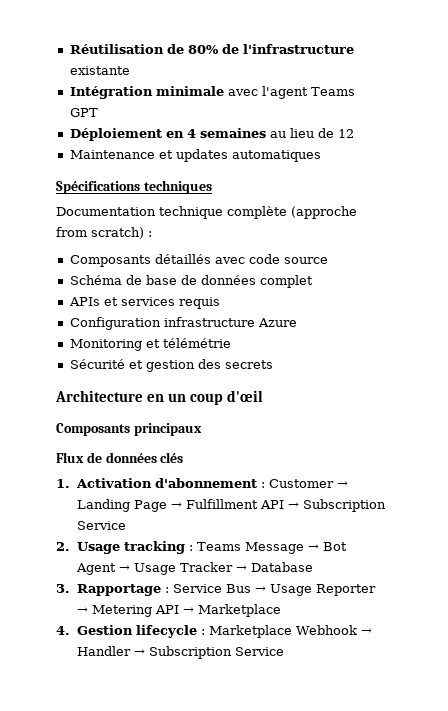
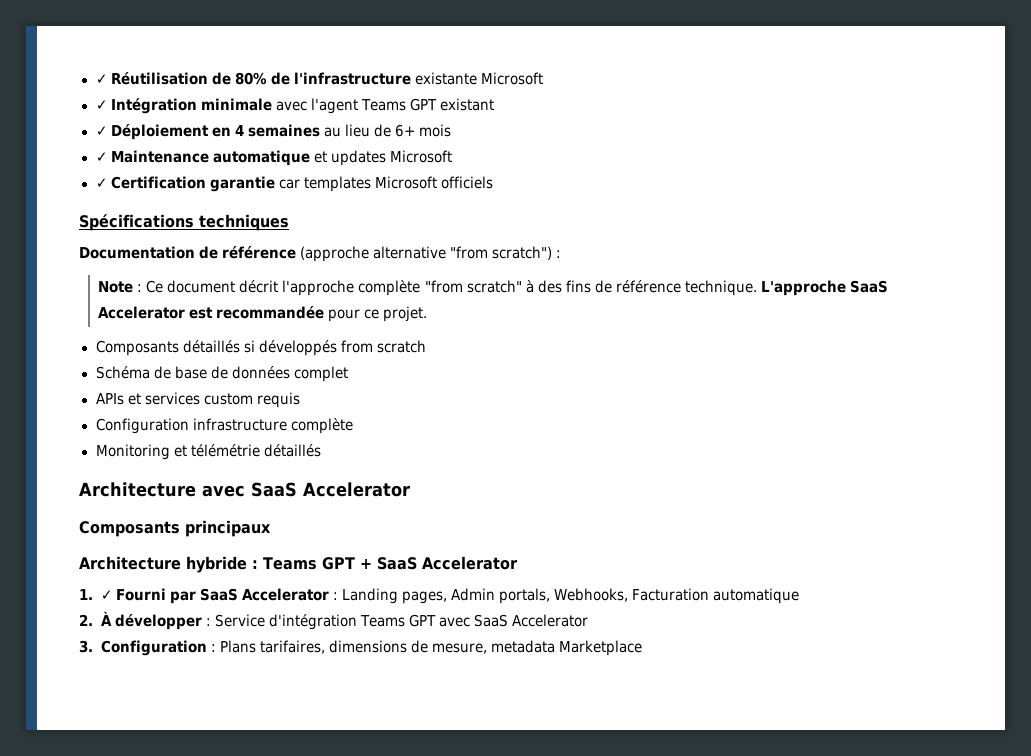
(69, 49) none -> [95,74,107,84] ✓
(130, 70) // -> [480,72,543,85] [95,100,107,110] Microsoft // ✓
(98, 112) // -> [439,98,494,111] [95,126,107,136] existant // ✓
[337,129,354,138] [69,149,321,162] [56,180,212,194] [56,206,357,219] [56,227,152,239] [69,254,328,267] 12 // Maintenance et updates automatiques // Spécifications techniques // Documentation technique complète (approche from scratch) : // Composants détaillés avec code source -> [394,124,451,137] [95,150,452,166] [95,176,493,192] [79,214,289,231] [79,246,562,262] [98,280,888,296] [98,306,428,322] [95,340,426,356] 6+ mois // ✓ Maintenance automatique et updates Microsoft // ✓ Certification garantie car templates Microsoft officiels // Spécifications techniques // Documentation de référence (approche alternative "from scratch") : // Note : Ce document décrit l'approche complète "from scratch" à des fins de référence technique. L'approche SaaS Accelerator est recommandée pour ce projet. // Composants détaillés si développés from scratch
(175, 301) none -> [203,393,253,405] custom
[257,318,297,327] Azure -> [290,418,353,434] complète
[69,359,273,372] [55,390,264,405] [56,423,202,436] [56,452,184,463] [56,478,348,488] [76,499,386,512] [76,521,126,530] [56,541,347,554] [75,562,313,575] [56,584,376,596] [76,604,281,617] [56,625,372,638] [76,646,284,659] // Sécurité et gestion des secrets // Architecture en un coup d'œil // Composants principaux // Flux de données clés // 1. Activation d'abonnement : Customer → Landing Page → Fulfillment API → Subscription Service // 2. Usage tracking : Teams Message → Bot Agent → Usage Tracker → Database // 3. Rapportage : Service Bus → Usage Reporter → Metering API → Marketplace // 4. Gestion lifecycle : Marketplace Webhook → Handler → Subscription Service -> [263,444,321,457] [79,482,410,497] [79,520,271,537] [79,556,518,573] [79,588,800,604] [79,611,588,630] [79,640,642,656] détaillés // Architecture avec SaaS Accelerator // Composants principaux // Architecture hybride : Teams GPT + SaaS Accelerator // 1. ✓ Fourni par SaaS Accelerator : Landing pages, Admin portals, Webhooks, Facturation automatique // 2. À développer : Service d'intégration Teams GPT avec SaaS Accelerator // 3. Configuration : Plans tarifaires, dimensions de mesure, metadata Marketplace

